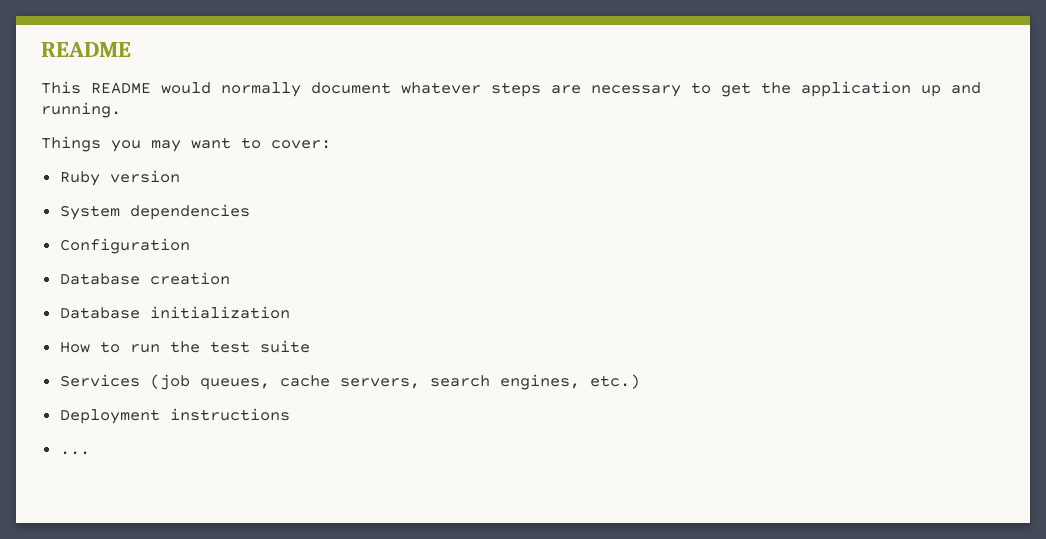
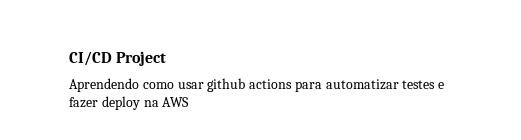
[41,42,131,57] [41,81,981,97] [41,102,121,118] [41,136,331,152] [59,170,180,186] [59,204,250,220] [59,238,190,254] [59,272,230,285] [59,306,290,319] [59,340,310,353] [59,374,640,390] [59,408,290,424] [59,451,90,455] README // This README would normally document whatever steps are necessary to get the application up and running. // Things you may want to cover: // Ruby version // System dependencies // Configuration // Database creation // Database initialization // How to run the test suite // Services (job queues, cache servers, search engines, etc.) // Deployment instructions // ... -> [69,51,167,66] [69,78,445,92] [69,96,190,110] CI/CD Project // Aprendendo como usar github actions para automatizar testes e fazer deploy na AWS

